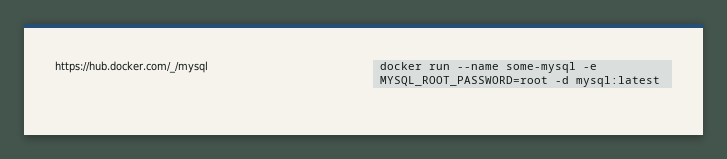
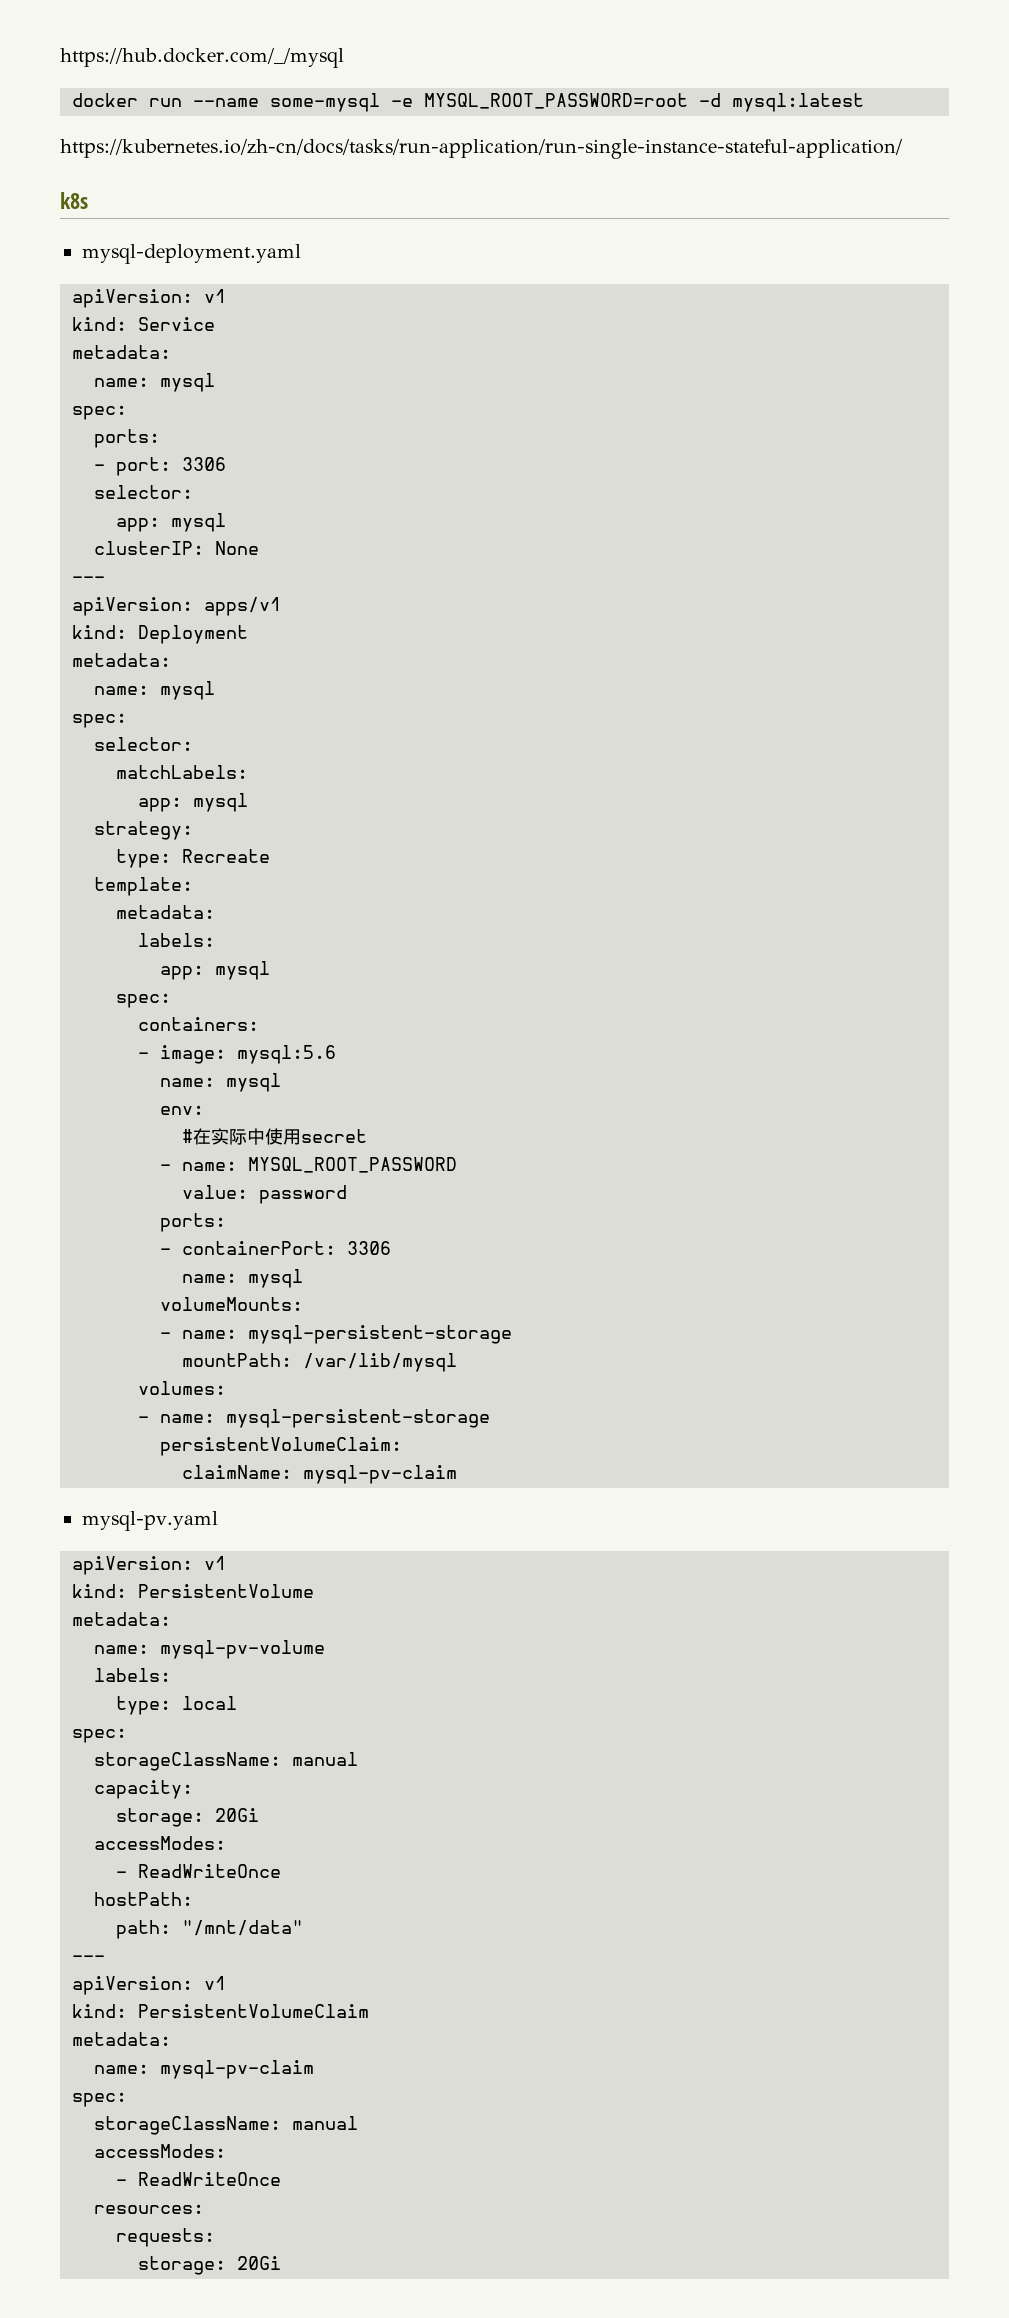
(660, 81) none -> [60,139,903,159] [60,192,88,209] [82,244,301,264] [72,289,226,308] [72,317,215,331] [72,345,171,359] [94,373,215,392] [72,405,127,420] [94,429,160,448] [94,457,226,476] [94,485,193,499] [116,513,226,532] [94,541,259,555] [72,576,105,583] [72,597,281,616] [72,625,248,644] [72,653,171,667] [94,681,215,700] [72,713,127,728] [94,737,193,751] [116,765,248,779] [138,793,248,812] [94,821,193,840] [116,849,270,868] [94,877,193,896] [116,905,215,919] [138,933,215,947] [160,961,270,980] [116,993,171,1008] [138,1017,259,1031] [138,1045,336,1064] [160,1073,281,1092] [160,1105,204,1115] [182,1128,367,1145] [160,1157,457,1173] [182,1185,347,1204] [160,1213,226,1232] [160,1241,391,1255] [182,1269,303,1288] [160,1297,303,1311] [160,1325,512,1344] [182,1353,457,1372] [138,1381,226,1395] [138,1409,490,1428] [160,1437,402,1456] [182,1465,457,1484] [82,1511,218,1531] [72,1556,226,1575] [72,1584,314,1598] [72,1612,171,1626] [94,1640,325,1659] [94,1668,171,1682] [116,1696,237,1715] [72,1728,127,1743] [94,1752,358,1771] [94,1780,193,1799] [116,1808,259,1827] [94,1836,226,1850] [116,1864,281,1878] [94,1892,193,1906] [116,1920,303,1939] [72,1955,105,1962] [72,1976,226,1995] [72,2004,369,2018] [72,2032,171,2046] [94,2060,314,2079] [72,2092,127,2107] [94,2116,358,2135] [94,2144,226,2158] [116,2172,281,2186] [94,2204,204,2214] [116,2228,215,2247] [138,2256,281,2275] // https://kubernetes.io/zh-cn/docs/tasks/run-application/run-single-instance-stateful-application/ // k8s // mysql-deployment.yaml // apiVersion: v1 // kind: Service // metadata: // name: mysql // spec: // ports: // - port: 3306 // selector: // app: mysql // clusterIP: None // --- // apiVersion: apps/v1 // kind: Deployment // metadata: // name: mysql // spec: // selector: // matchLabels: // app: mysql // strategy: // type: Recreate // template: // metadata: // labels: // app: mysql // spec: // containers: // - image: mysql:5.6 // name: mysql // env: // #在实际中使用secret // - name: MYSQL_ROOT_PASSWORD // value: password // ports: // - containerPort: 3306 // name: mysql // volumeMounts: // - name: mysql-persistent-storage // mountPath: /var/lib/mysql // volumes: // - name: mysql-persistent-storage // persistentVolumeClaim: // claimName: mysql-pv-claim // mysql-pv.yaml // apiVersion: v1 // kind: PersistentVolume // metadata: // name: mysql-pv-volume // labels: // type: local // spec: // storageClassName: manual // capacity: // storage: 20Gi // accessModes: // - ReadWriteOnce // hostPath: // path: "/mnt/data" // --- // apiVersion: v1 // kind: PersistentVolumeClaim // metadata: // name: mysql-pv-claim // spec: // storageClassName: manual // accessModes: // - ReadWriteOnce // resources: // requests: // storage: 20Gi

